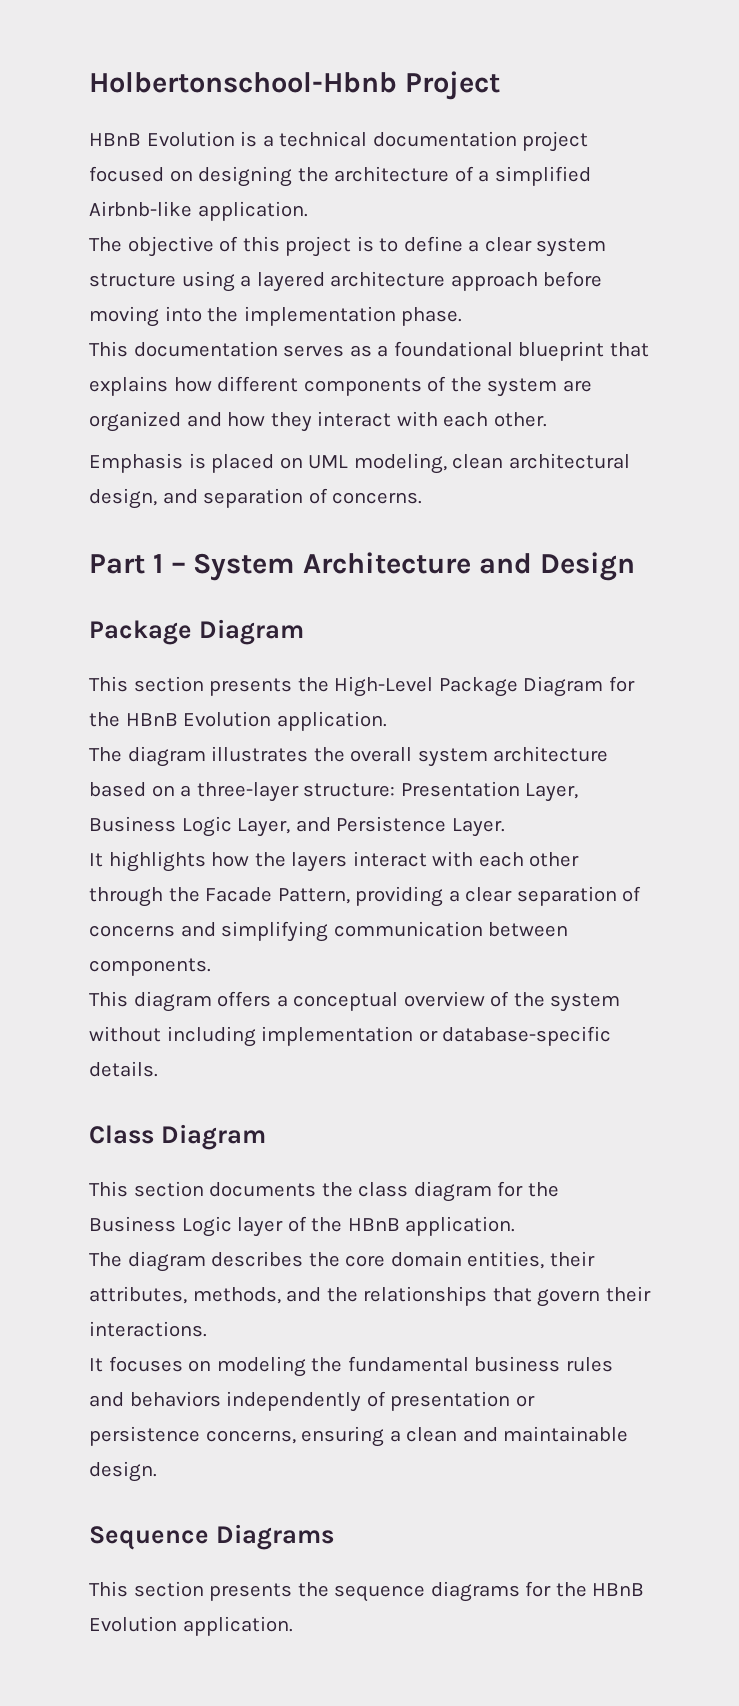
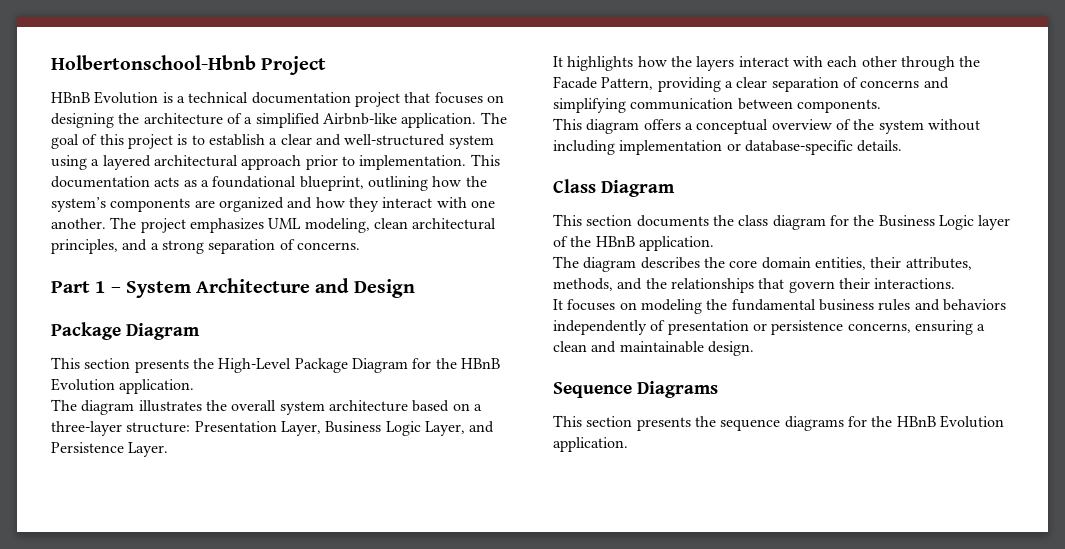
[89,166,164,182] focused -> [404,92,483,104] that focuses
[89,236,214,257] // The objective -> [480,112,507,124] [51,134,79,149] The goal
[403,236,607,257] [89,271,603,292] [89,306,463,327] define a clear system structure using a layered architecture approach before moving into the implementation phase. // -> [208,134,494,149] [51,155,467,170] establish a clear and well-structured system using a layered architectural approach prior to implementation.
[283,345,345,357] serves -> [154,177,180,187] acts
[518,341,649,361] [89,376,558,397] blueprint that explains how different components of the system -> [299,176,487,191] [51,197,191,212] blueprint, outlining how the system’s components
[443,412,547,427] [89,453,630,474] [89,488,198,509] each other. // Emphasis is placed on UML modeling, clean architectural design, and -> [470,200,495,208] [51,217,497,233] [51,239,204,254] one another. The project emphasizes UML modeling, clean architectural principles, and a strong

